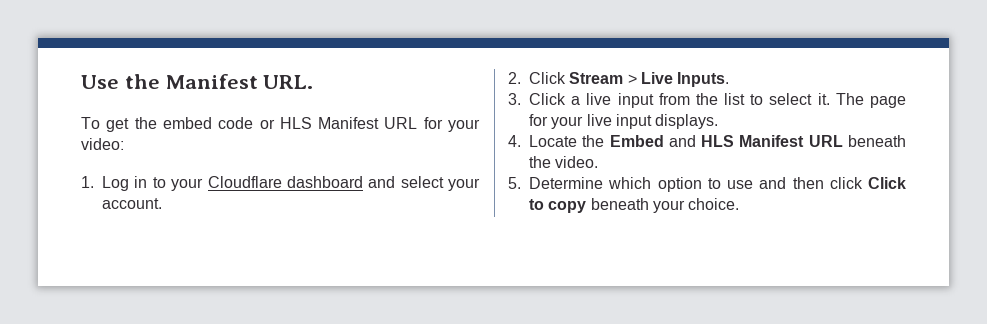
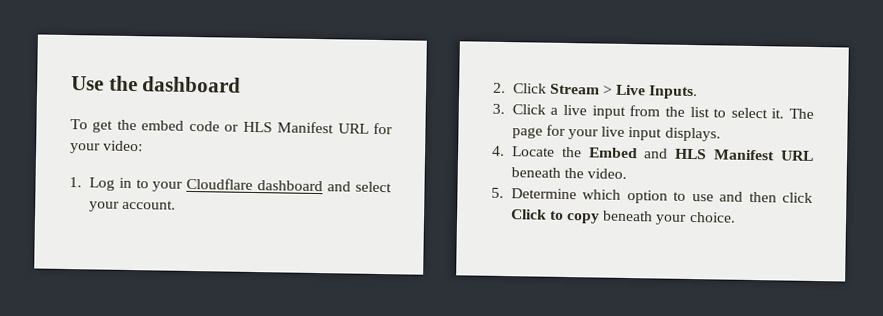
[165,74,314,89] Manifest URL. -> [142,76,242,93] dashboard

